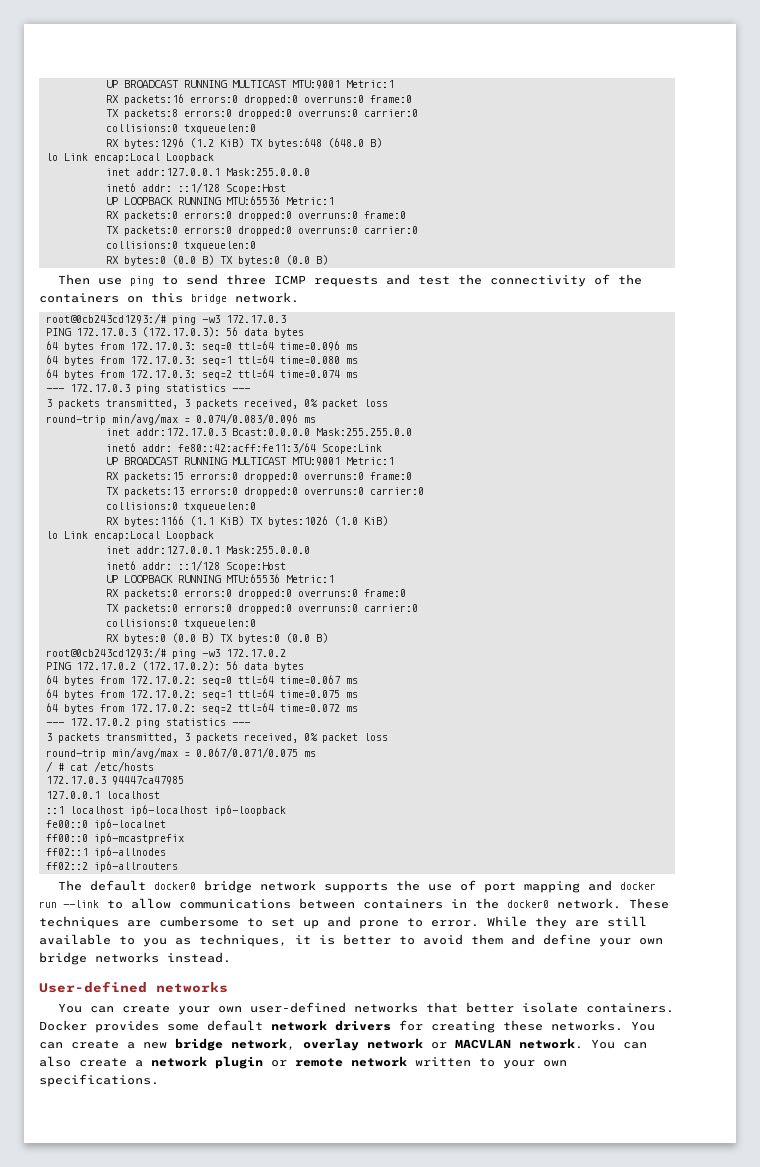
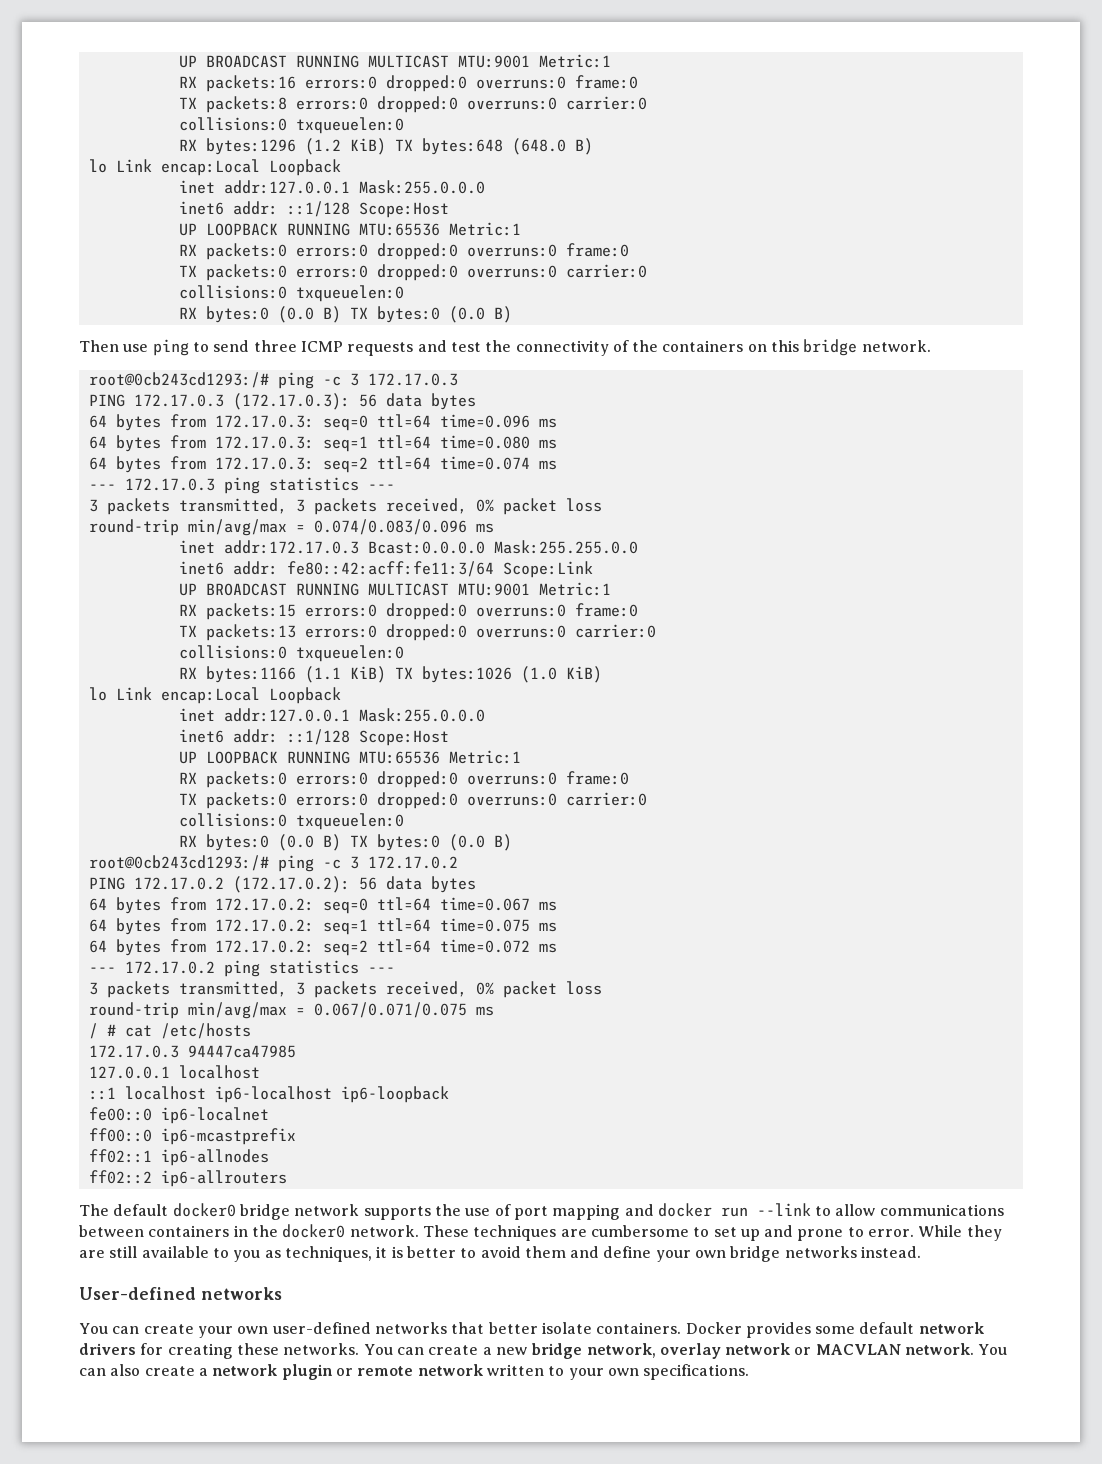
[201,315,220,323] -w3 -> [322,373,359,386] -c 3
[201,649,220,657] -w3 -> [322,856,359,869] -c 3

